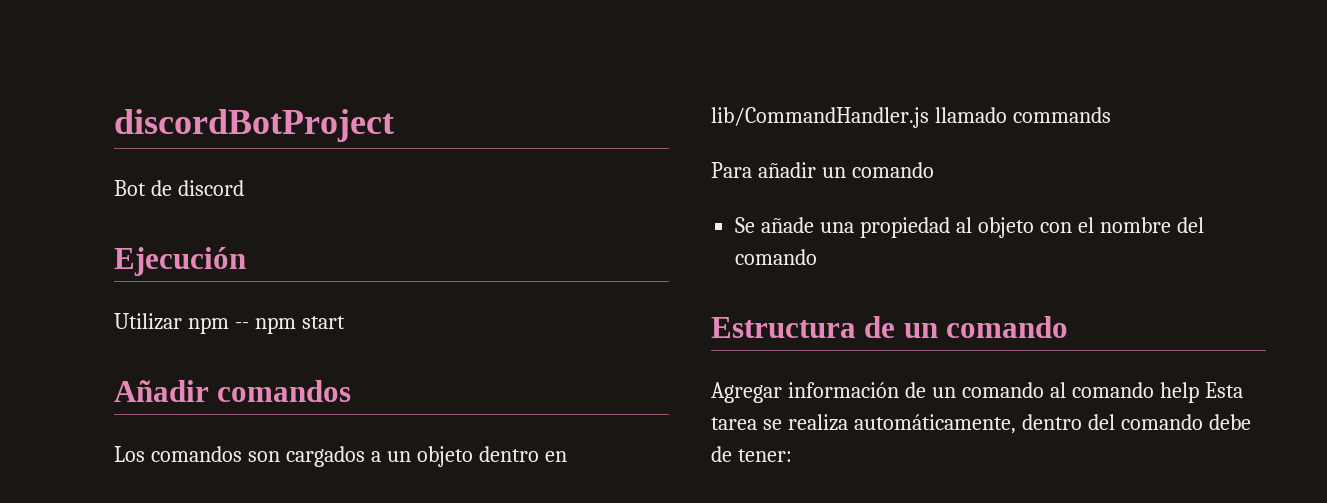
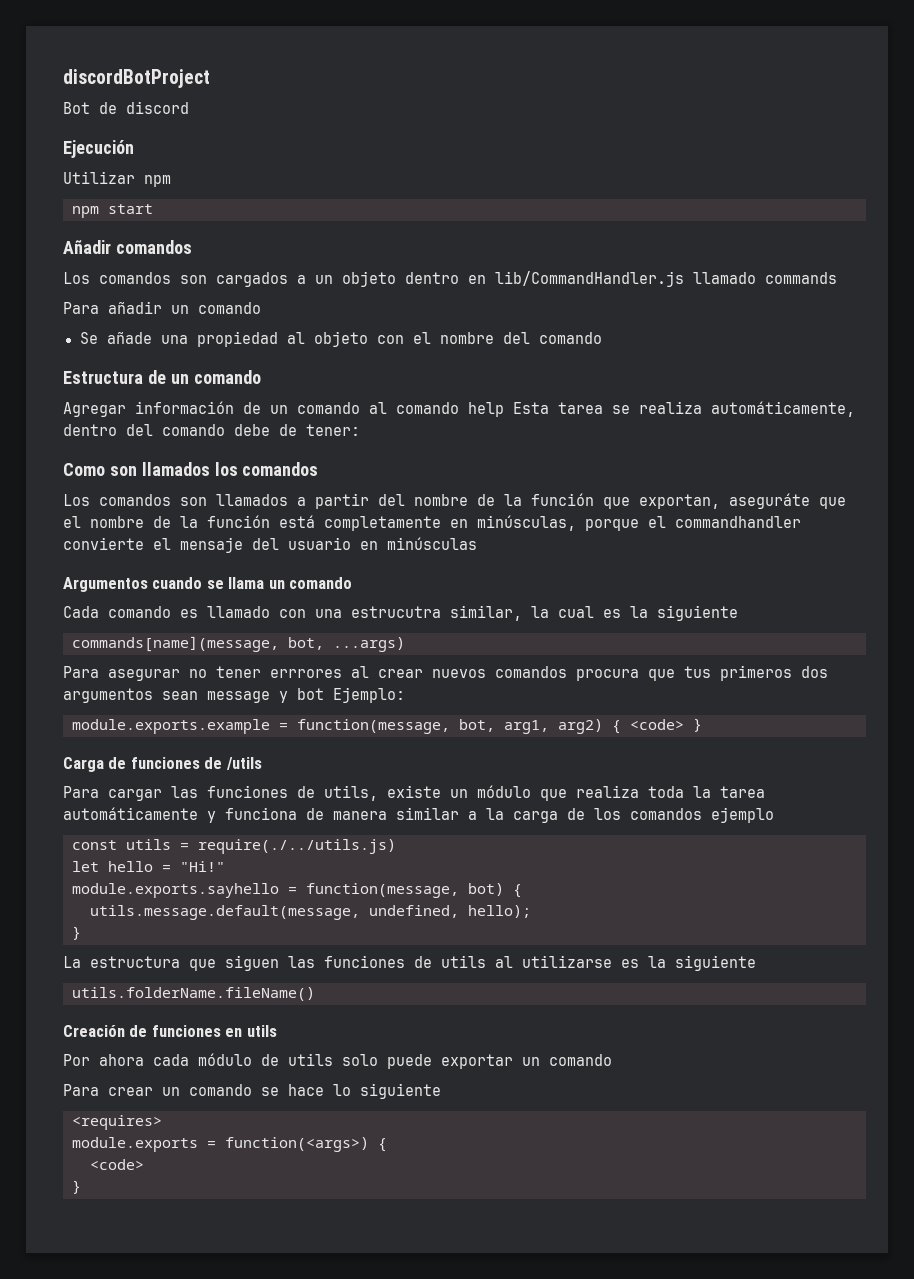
[234,322,249,329] -- -> (171, 181) //
(792, 455) none -> [63,462,319,476] [63,493,846,509] [63,515,801,531] [63,537,477,553] [63,577,353,592] [63,605,738,621] [72,636,405,652] [63,665,828,681] [63,687,405,703] [72,718,702,734] [63,757,262,772] [63,785,765,801] [63,807,774,823] [72,839,396,854] [72,861,225,872] [72,883,522,898] [90,905,531,920] [72,926,81,940] [63,955,756,971] [72,987,315,1001] [63,1025,277,1037] [63,1053,612,1069] [63,1083,441,1099] [72,1115,162,1130] [72,1137,387,1152] [90,1159,144,1170] [72,1180,81,1194] // Como son llamados los comandos // Los comandos son llamados a partir del nombre de la función que exportan, aseguráte que el nombre de la función está completamente en minúsculas, porque el commandhandler convierte el mensaje del usuario en minúsculas // Argumentos cuando se llama un comando // Cada comando es llamado con una estrucutra similar, la cual es la siguiente // commands[name](message, bot, ...args) // Para asegurar no tener errrores al crear nuevos comandos procura que tus primeros dos argumentos sean message y bot Ejemplo: // module.exports.example = function(message, bot, arg1, arg2) { <code> } // Carga de funciones de /utils // Para cargar las funciones de utils, existe un módulo que realiza toda la tarea automáticamente y funciona de manera similar a la carga de los comandos ejemplo // const utils = require(./../utils.js) // let hello = "Hi!" // module.exports.sayhello = function(message, bot) { // utils.message.default(message, undefined, hello); // } // La estructura que siguen las funciones de utils al utilizarse es la siguiente // utils.folderName.fileName() // Creación de funciones en utils // Por ahora cada módulo de utils solo puede exportar un comando // Para crear un comando se hace lo siguiente // <requires> // module.exports = function(<args>) { // <code> // }

